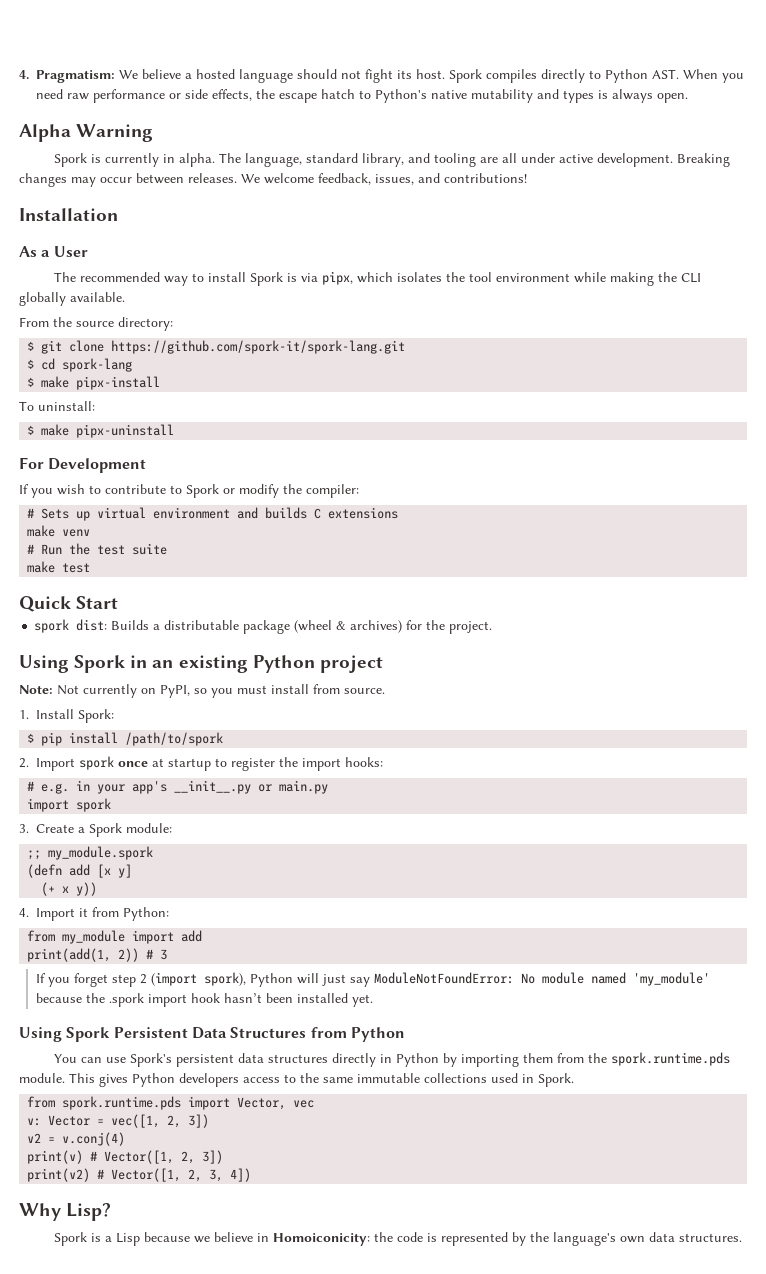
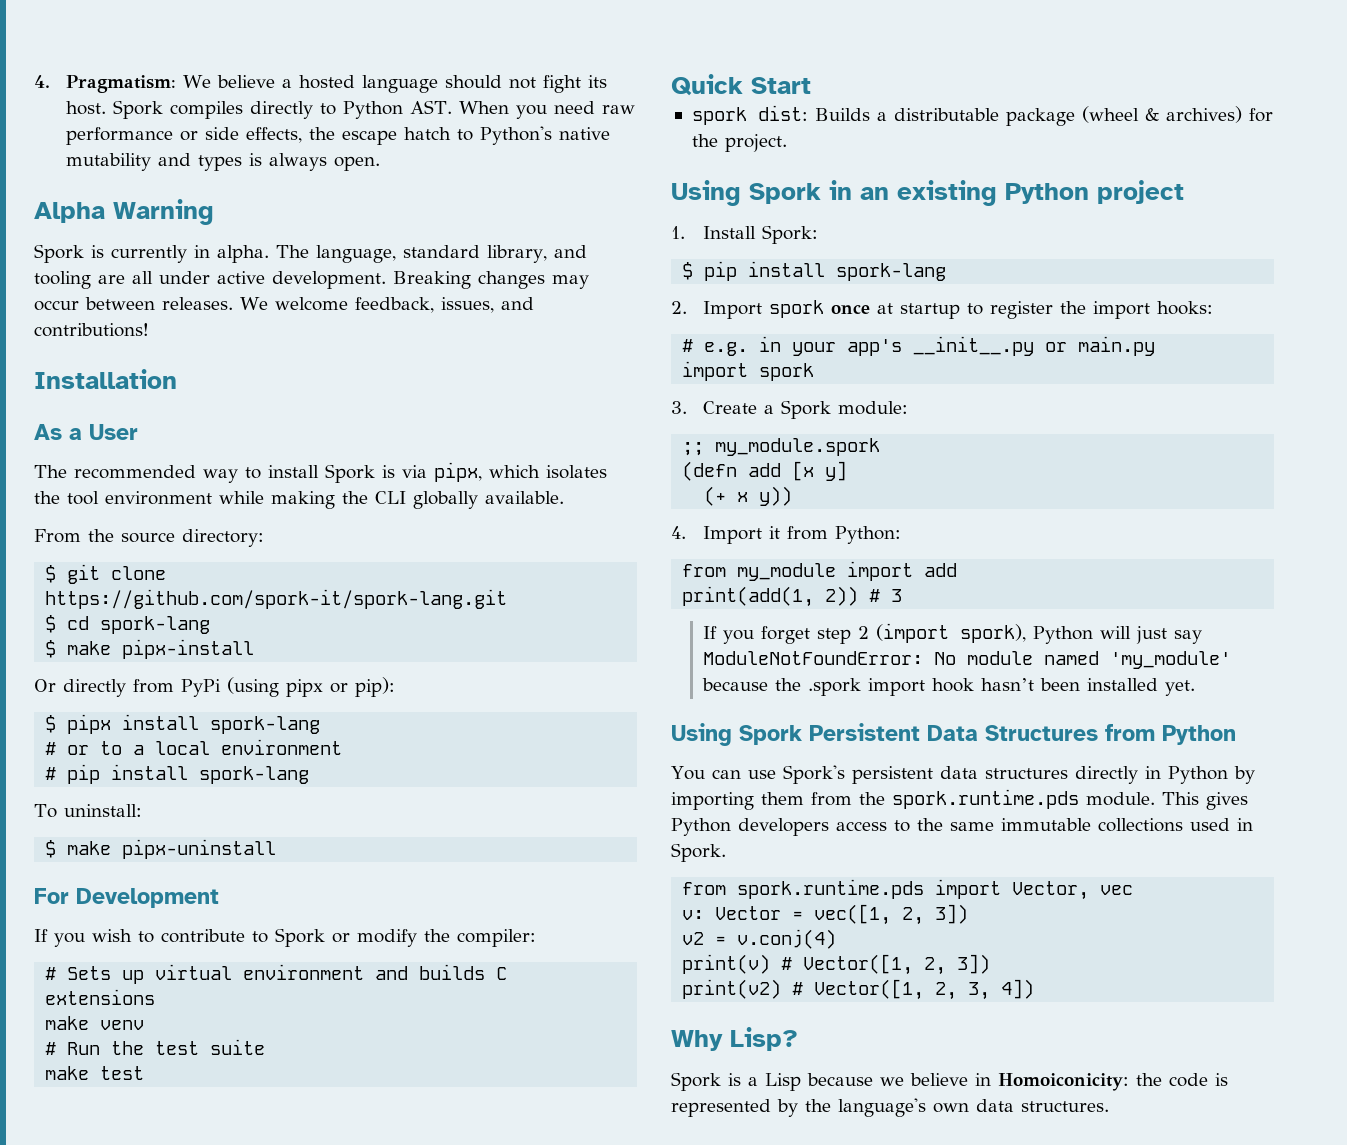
(161, 383) none -> [34,677,395,697] [45,714,321,734] [45,739,343,755] [45,764,310,784] // Or directly from PyPi (using pipx or pip): // $ pipx install spork-lang // # or to a local environment // # pip install spork-lang
[19,684,385,698] // Note: Not currently on PyPI, so you must install from source. -> (1184, 192) none
[125,732,224,746] /path/to/spork -> [836,263,947,281] spork-lang

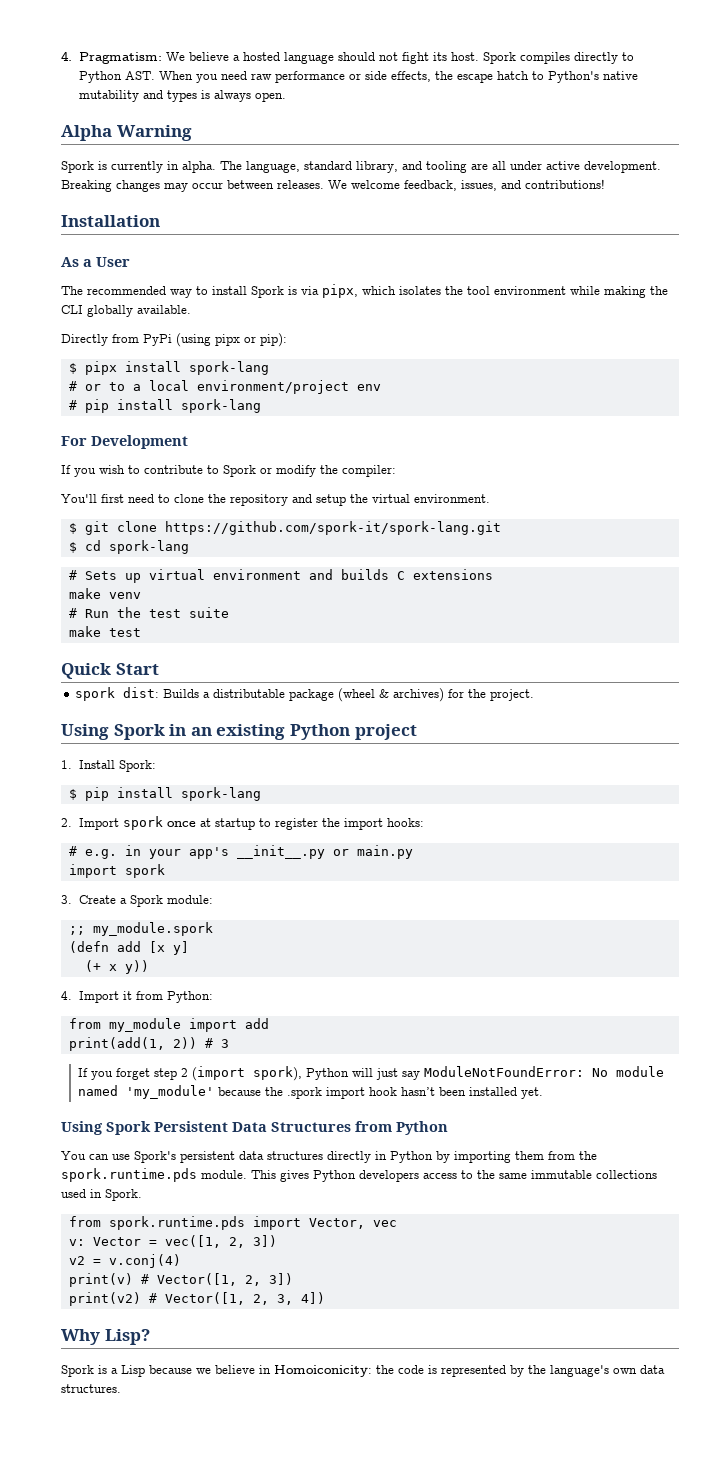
[34,529,264,547] [45,564,167,584] [45,589,508,609] [45,615,211,634] [45,639,255,659] [34,679,126,697] From the source directory: // $ git clone https://github.com/spork-it/spork-lang.git // $ cd spork-lang // $ make pipx-install // Or directly -> [61,334,108,346] Directly
[221,739,343,755] environment -> [196,380,381,394] environment/project env
[34,804,142,818] [45,839,277,859] // To uninstall: // $ make pipx-uninstall -> (261, 406) none
(536, 938) none -> [61,494,490,506] [68,521,501,535] [68,540,189,554] // You'll first need to clone the repository and setup the virtual environment. // $ git clone https://github.com/spork-it/spork-lang.git // $ cd spork-lang

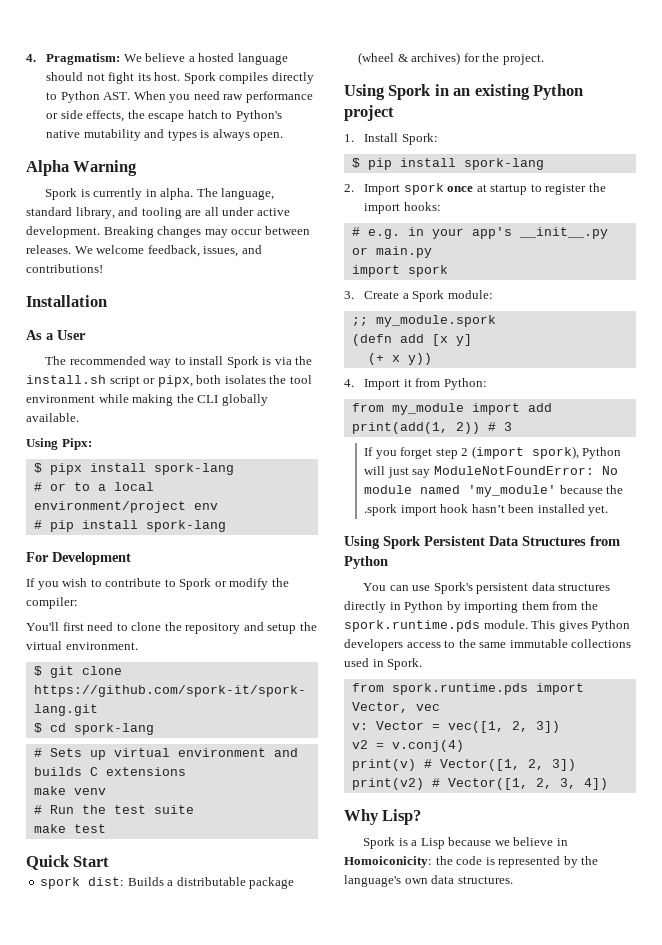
[322,284,396,298] pipx, which -> [295,356,313,365] [26,375,222,387] the install.sh script or pipx, both
[61,333,287,347] Directly from PyPi (using pipx or pip): -> [26,438,92,450] Using Pipx:

